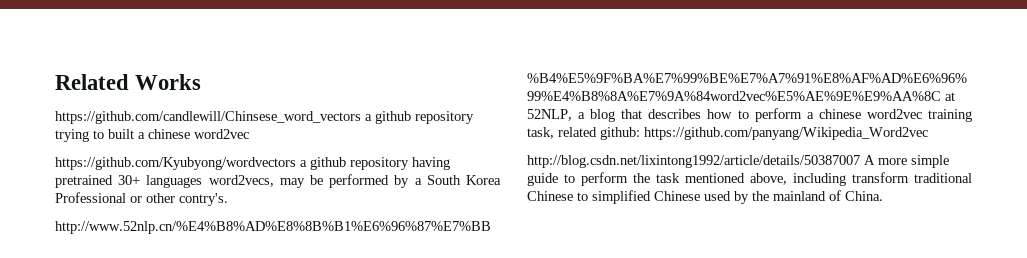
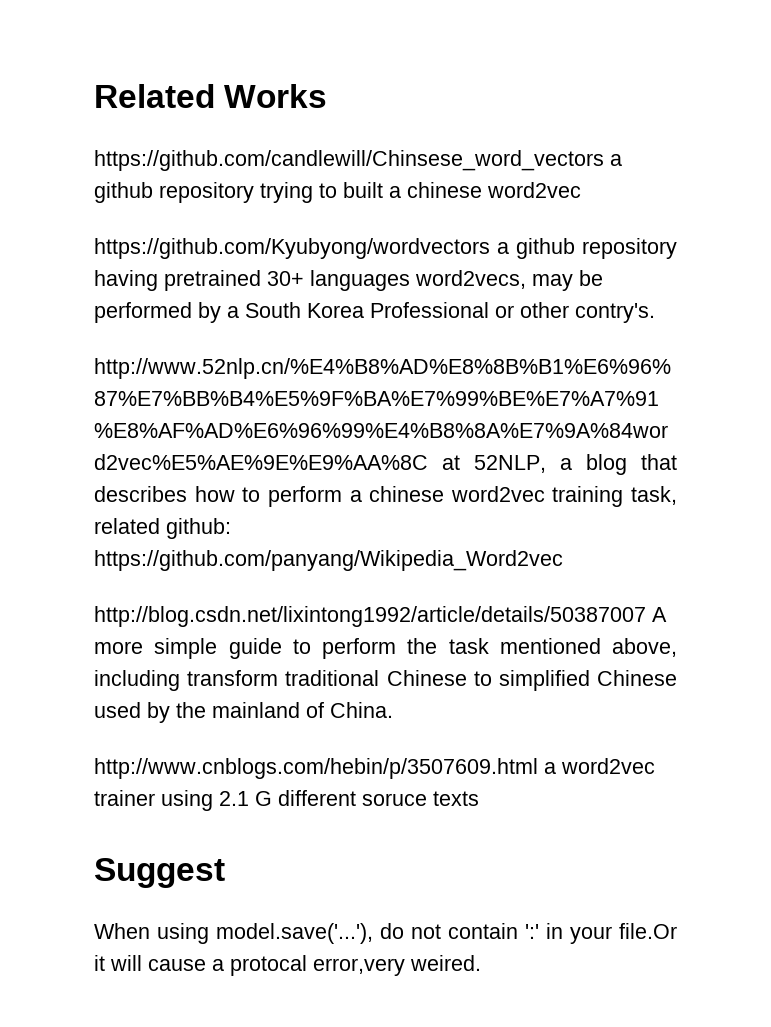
(883, 196) none -> [94,758,655,779] [94,790,479,811] [94,858,225,888] [94,923,677,944] [94,955,481,976] // http://www.cnblogs.com/hebin/p/3507609.html a word2vec trainer using 2.1 G different soruce texts // Suggest // When using model.save('...'), do not contain ':' in your file.Or it will cause a protocal error,very weired.

